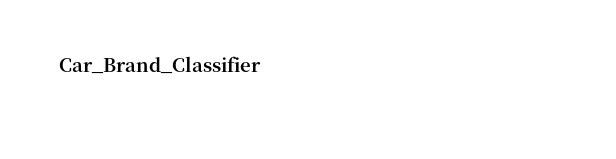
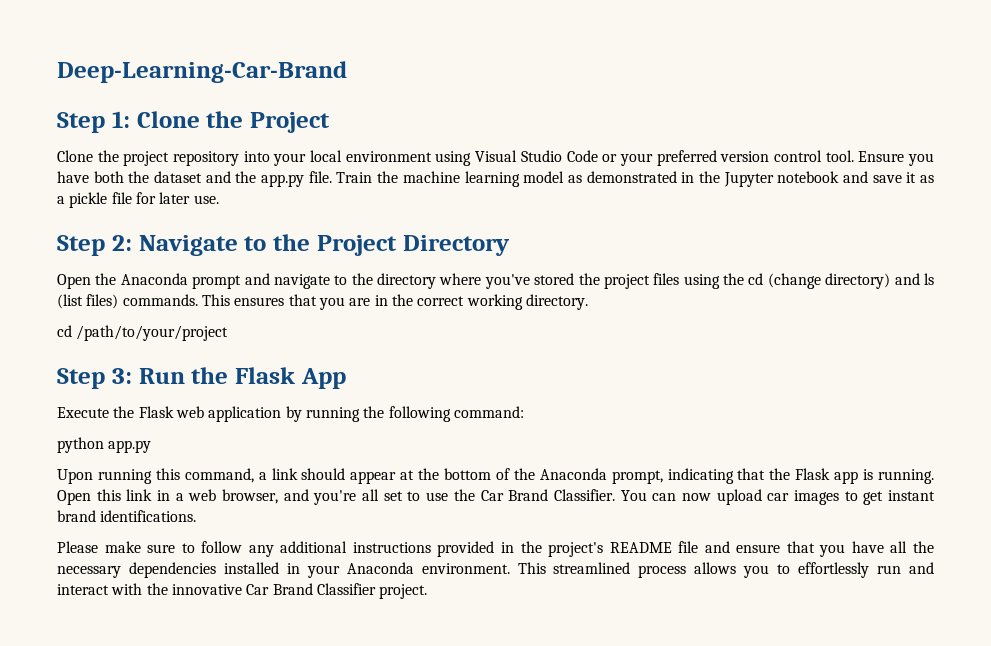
[59,56,261,74] Car_Brand_Classifier -> [57,61,347,83] [57,111,330,133] [57,150,935,166] [57,171,934,187] [57,192,219,208] [57,234,510,256] [57,273,935,289] [57,294,588,310] [57,325,229,341] [57,367,346,389] [57,406,524,422] [57,437,152,453] [57,468,935,484] [57,489,935,505] [57,510,197,522] [57,541,934,557] [57,562,935,578] [57,583,428,599] Deep-Learning-Car-Brand // Step 1: Clone the Project // Clone the project repository into your local environment using Visual Studio Code or your preferred version control tool. Ensure you have both the dataset and the app.py file. Train the machine learning model as demonstrated in the Jupyter notebook and save it as a pickle file for later use. // Step 2: Navigate to the Project Directory // Open the Anaconda prompt and navigate to the directory where you've stored the project files using the cd (change directory) and ls (list files) commands. This ensures that you are in the correct working directory. // cd /path/to/your/project // Step 3: Run the Flask App // Execute the Flask web application by running the following command: // python app.py // Upon running this command, a link should appear at the bottom of the Anaconda prompt, indicating that the Flask app is running. Open this link in a web browser, and you're all set to use the Car Brand Classifier. You can now upload car images to get instant brand identifications. // Please make sure to follow any additional instructions provided in the project's README file and ensure that you have all the necessary dependencies installed in your Anaconda environment. This streamlined process allows you to effortlessly run and interact with the innovative Car Brand Classifier project.

